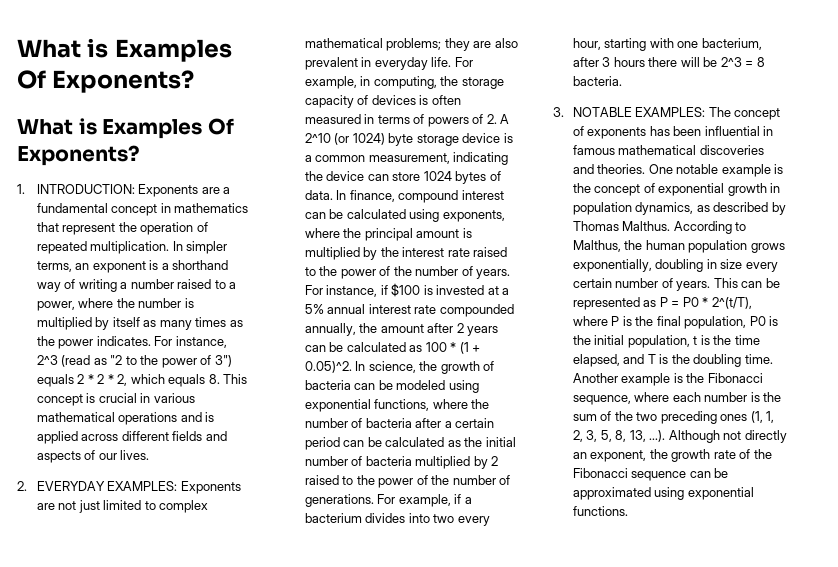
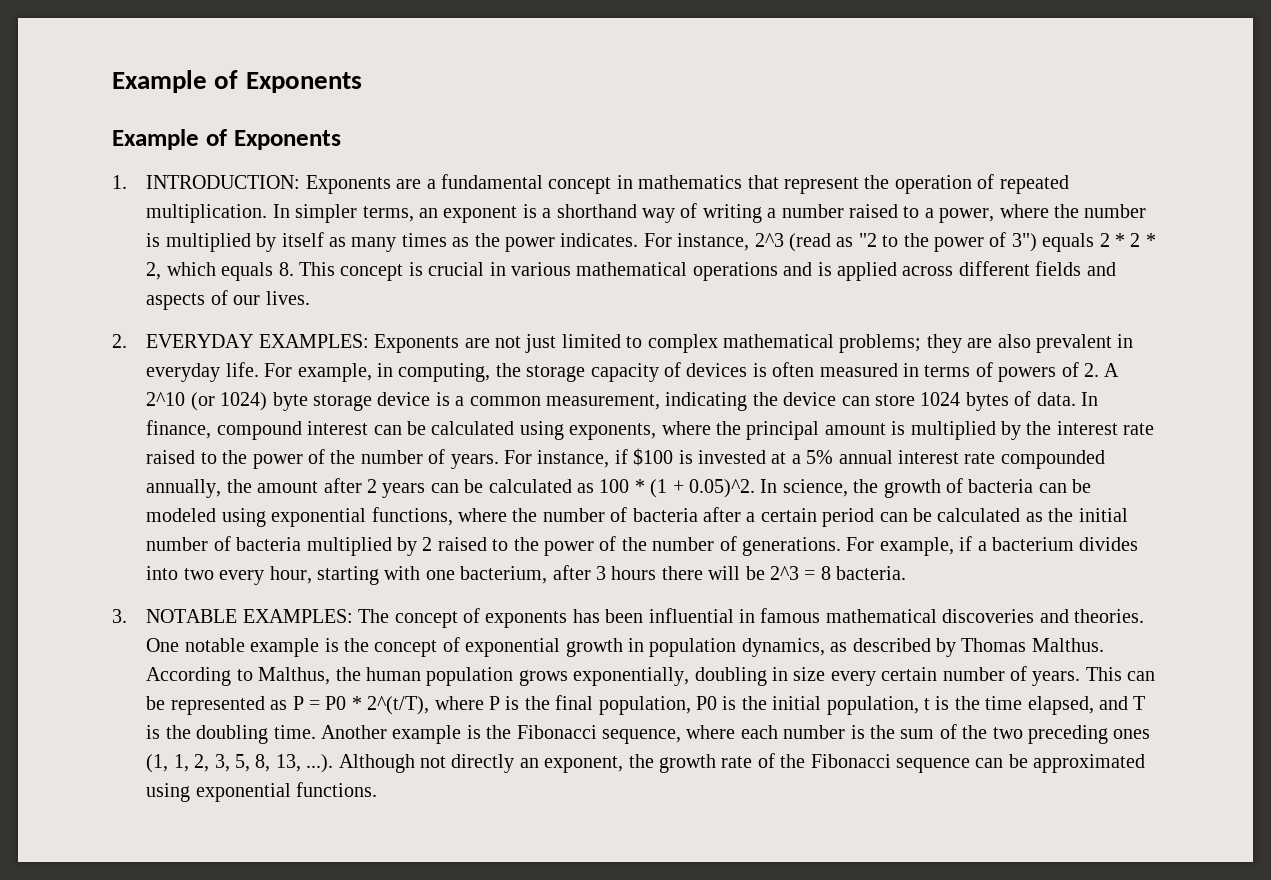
[17,38,232,62] [17,70,195,93] [17,118,234,139] [17,145,140,166] What is Examples Of Exponents? // What is Examples Of Exponents? -> [112,70,362,93] [112,129,341,150] Example of Exponents // Example of Exponents

